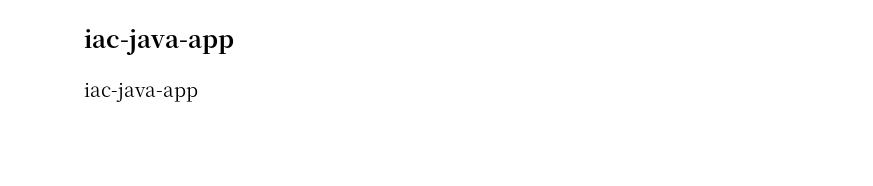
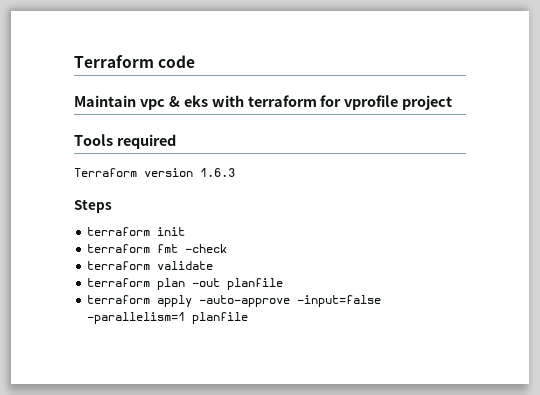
[84,29,234,55] [84,82,198,102] iac-java-app // iac-java-app -> [74,55,196,68] [74,95,453,110] [74,134,176,149] [74,168,235,177] [74,199,112,213] [87,227,186,236] [87,244,228,253] [87,261,214,270] [87,278,284,290] [87,295,382,307] [87,312,249,324] Terraform code // Maintain vpc & eks with terraform for vprofile project // Tools required // Terraform version 1.6.3 // Steps // terraform init // terraform fmt -check // terraform validate // terraform plan -out planfile // terraform apply -auto-approve -input=false -parallelism=1 planfile

